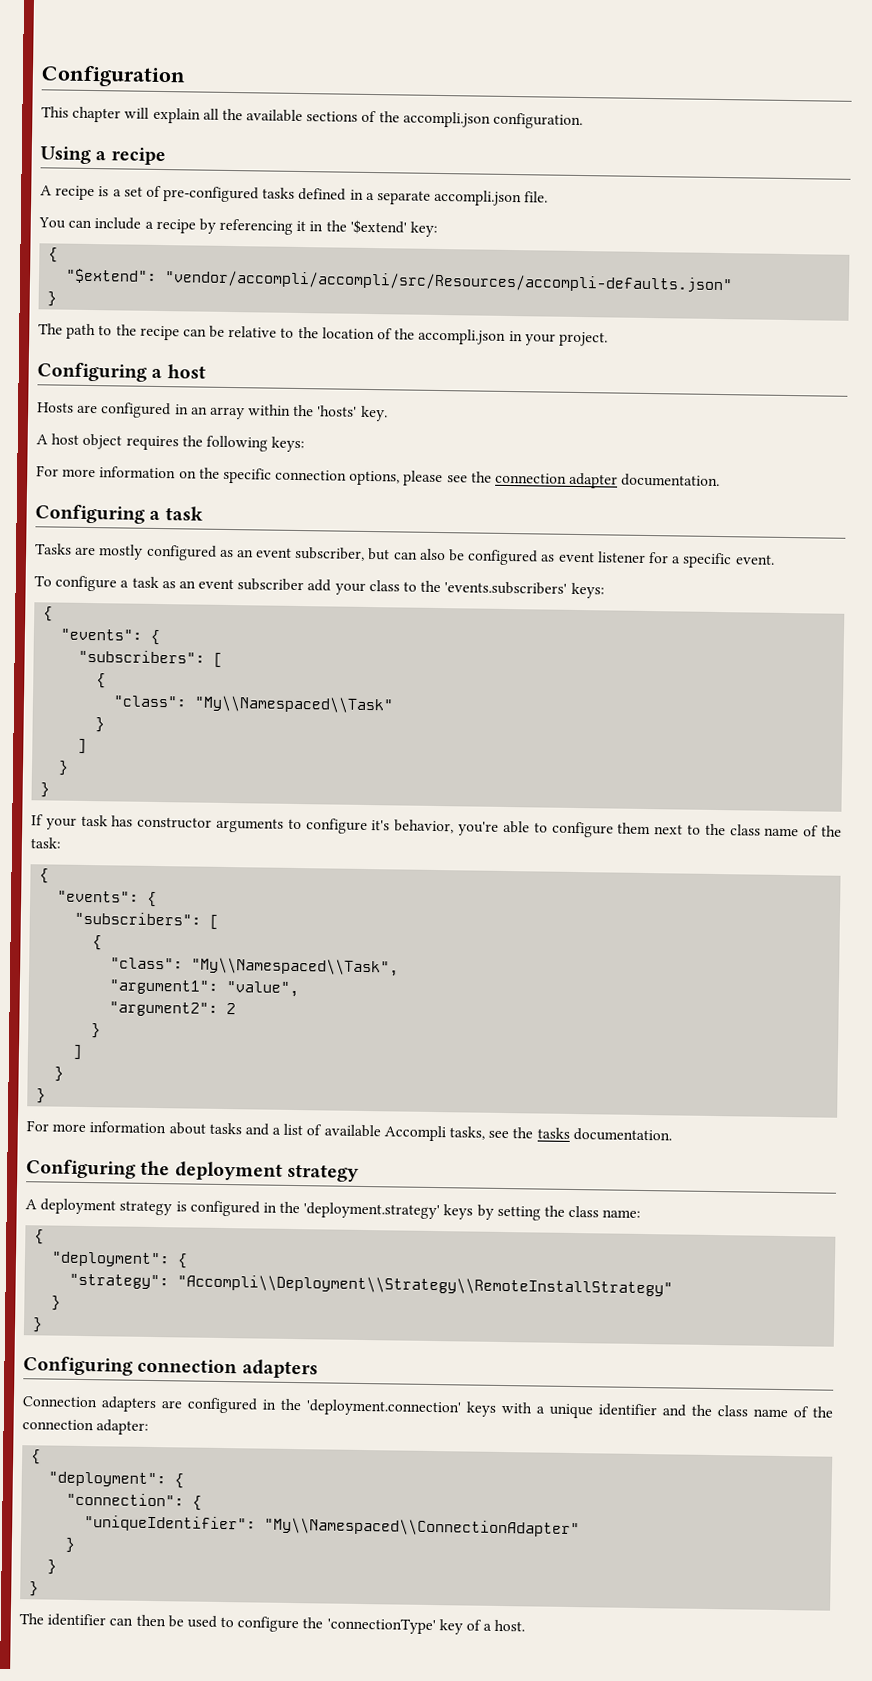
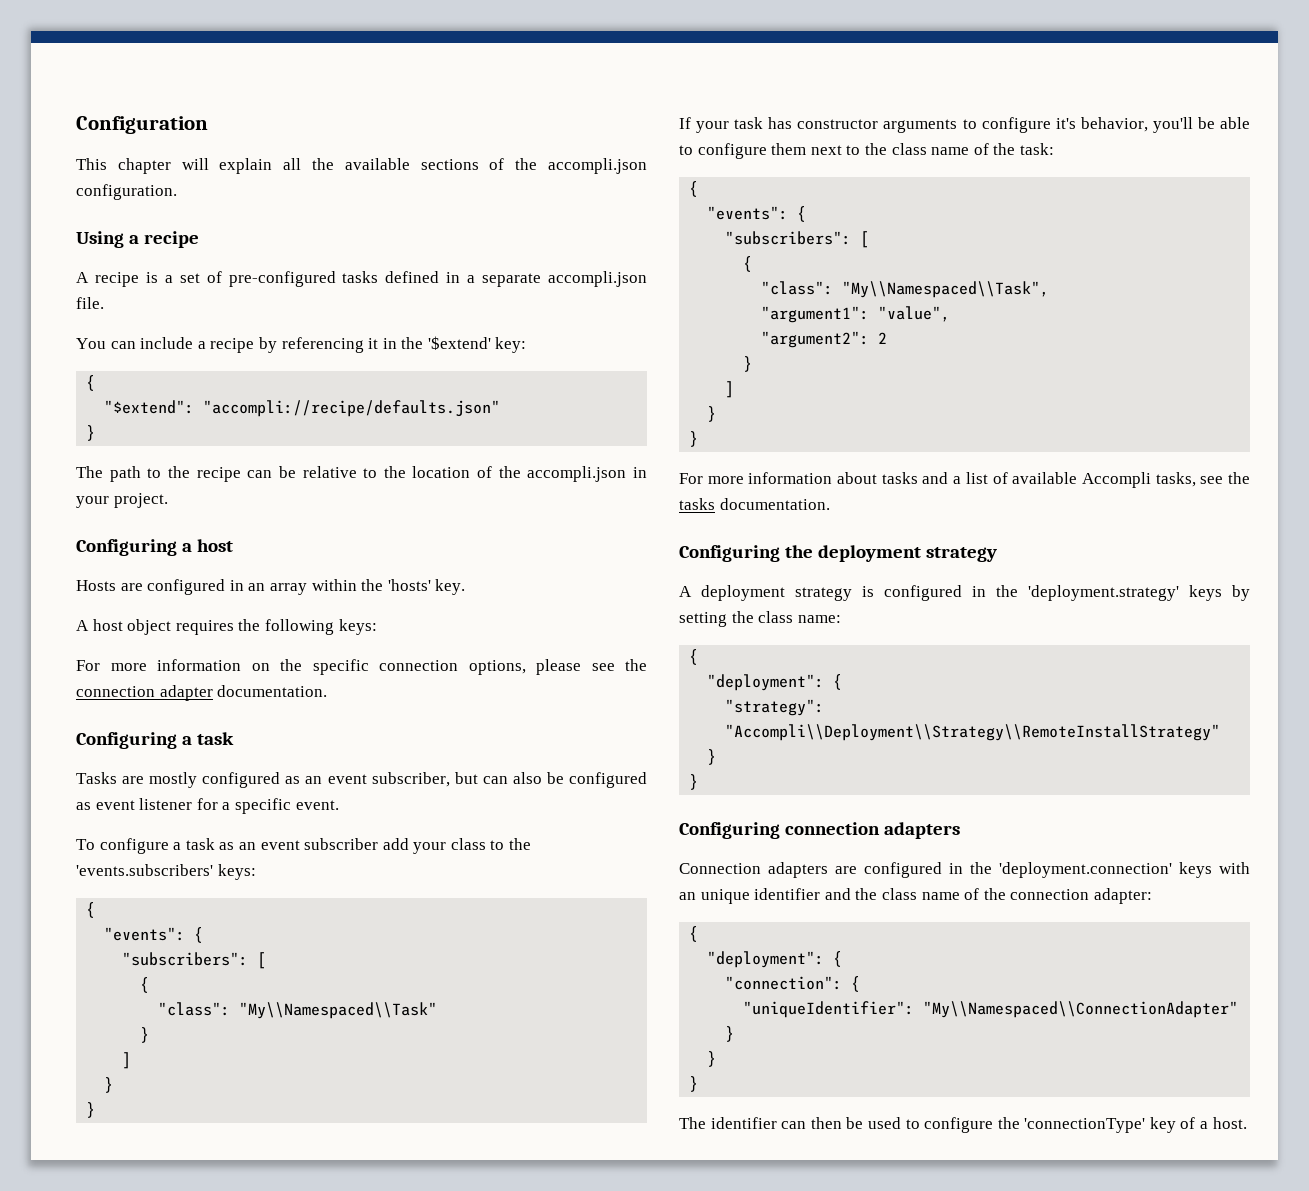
[164,270,734,294] "vendor/accompli/accompli/src/Resources/accompli-defaults.json" -> [203,400,501,417] "accompli://recipe/defaults.json"
[458,821,500,836] you're -> [1152,117,1215,133] you'll be
[536,1406,545,1414] a -> [679,892,696,900] an

